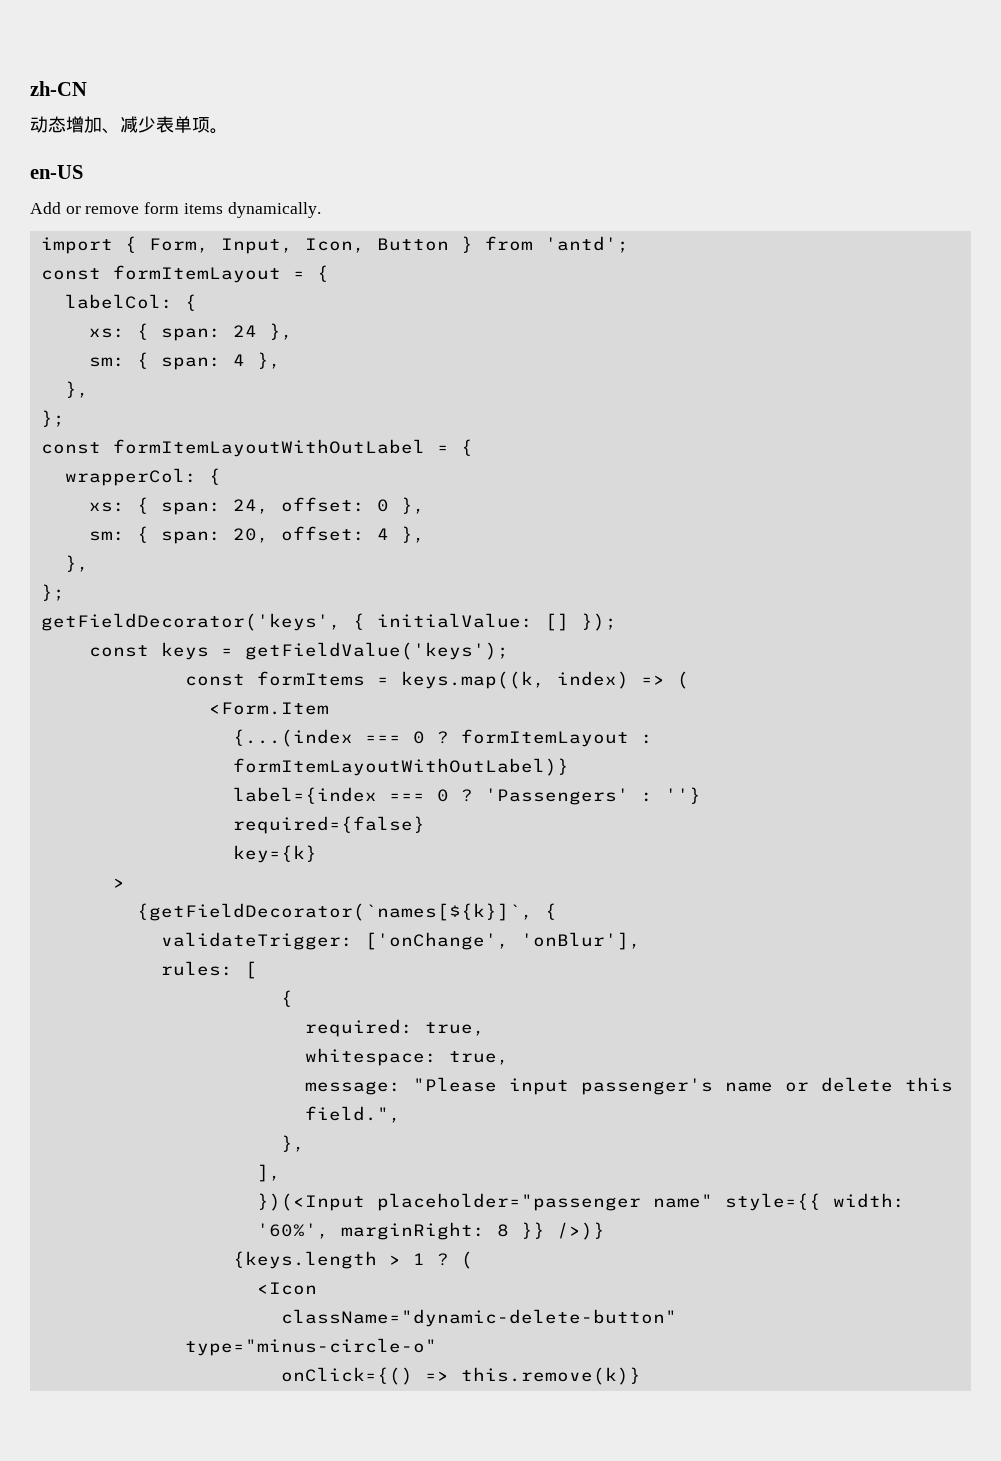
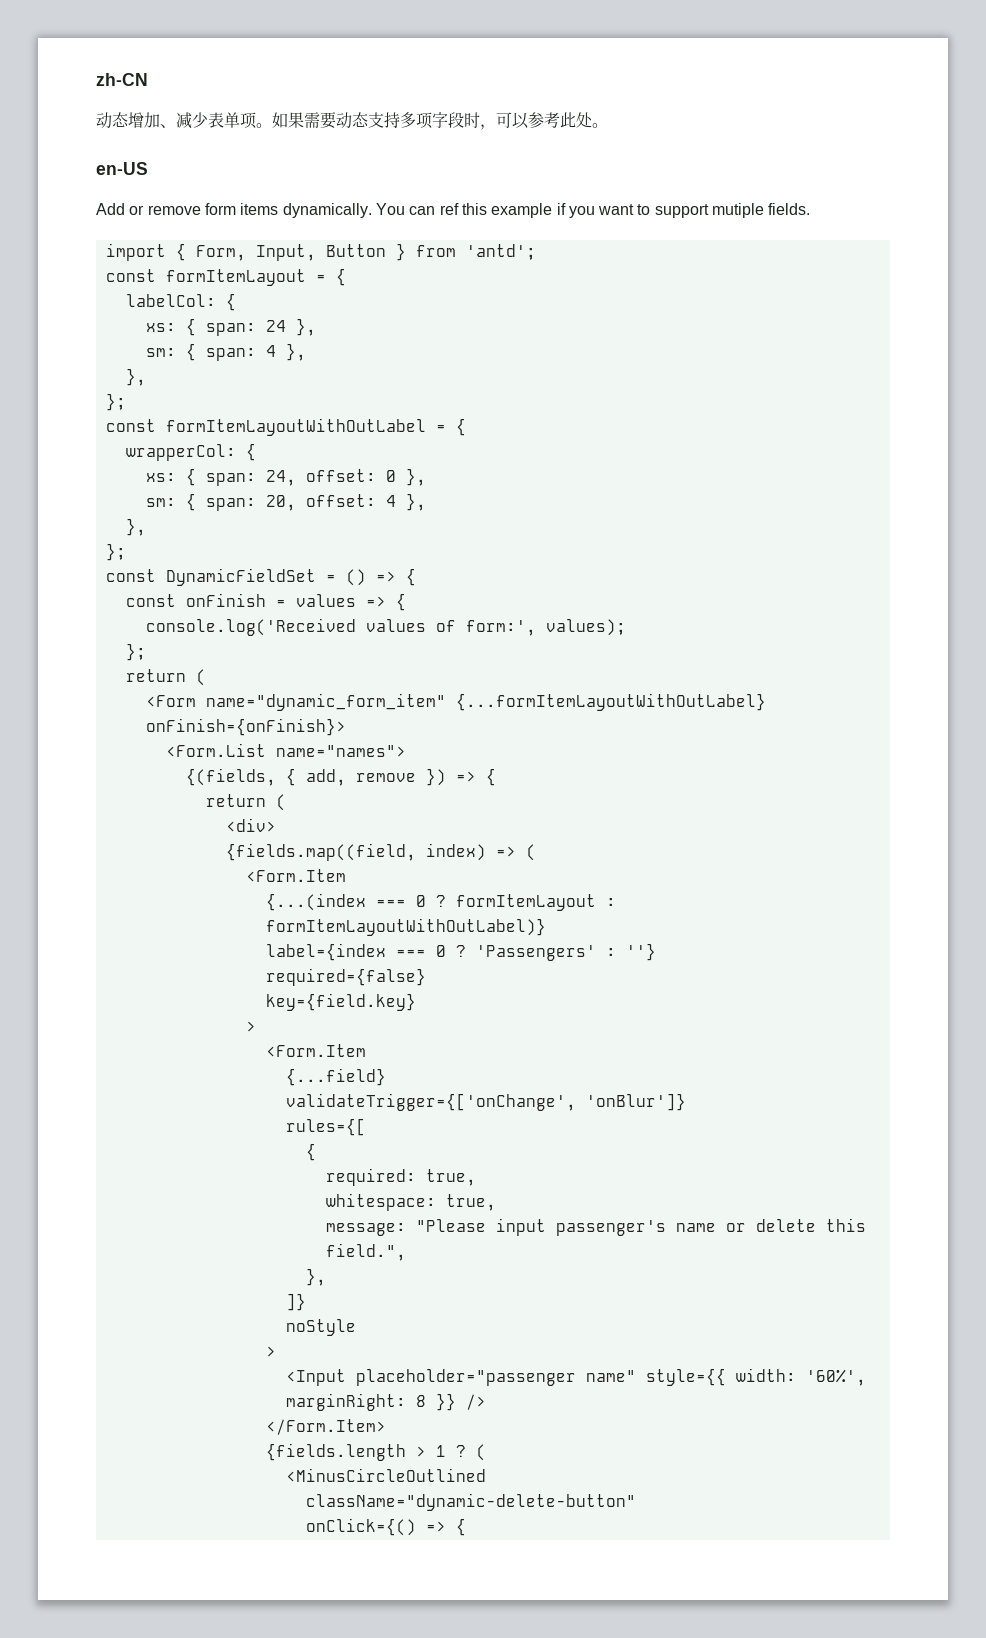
(228, 131) none -> [272,112,608,130] 如果需要动态支持多项字段时，可以参考此处。
(321, 210) none -> [375,203,811,218] You can ref this example if you want to support mutiple fields.
[304,238,365,253] Icon, -> (316, 252) none
[40,613,617,631] [88,642,509,660] [184,671,545,689] getFieldDecorator('keys', { initialValue: [] }); // const keys = getFieldValue('keys'); // const formItems = keys.map((k, -> [105,568,416,586] [125,593,406,611] [145,618,626,636] [125,643,146,661] [125,669,206,686] [145,693,766,711] [145,718,346,736] [165,743,406,757] [185,768,496,786] [205,794,286,811] [225,818,276,832] [225,843,416,861] const DynamicFieldSet = () => { // const onFinish = values => { // console.log('Received values of form:', values); // }; // return ( // <Form name="dynamic_form_item" {...formItemLayoutWithOutLabel} onFinish={onFinish}> // <Form.List name="names"> // {(fields, { add, remove }) => { // return ( // <div> // {fields.map((field,
[232,845,317,863] [112,878,125,888] [136,903,557,921] [160,932,641,950] [160,961,257,979] key={k} // > // {getFieldDecorator(`names[${k}]`, { // validateTrigger: ['onChange', 'onBlur'], // rules: [ -> [265,993,416,1011] [245,1021,256,1032] [265,1044,366,1057] [285,1068,386,1086] [285,1093,686,1111] [285,1118,366,1136] key={field.key} // > // <Form.Item // {...field} // validateTrigger={['onChange', 'onBlur']} // rules={[
[256,1164,281,1182] [256,1193,365,1211] ], // })(<Input -> [285,1293,306,1311] [285,1319,356,1336] [265,1346,276,1357] [285,1369,346,1386] ]} // noStyle // > // <Input
[556,1222,605,1240] [232,1251,377,1269] />)} // {keys.length -> [465,1394,486,1410] [265,1419,386,1435] [265,1443,406,1461] /> // </Form.Item> // {fields.length
[256,1282,317,1295] <Icon -> [285,1468,486,1482] <MinusCircleOutlined
[184,1338,437,1356] // type="minus-circle-o" -> (636, 1502) none
[460,1367,641,1385] this.remove(k)} -> [455,1518,466,1536] {

